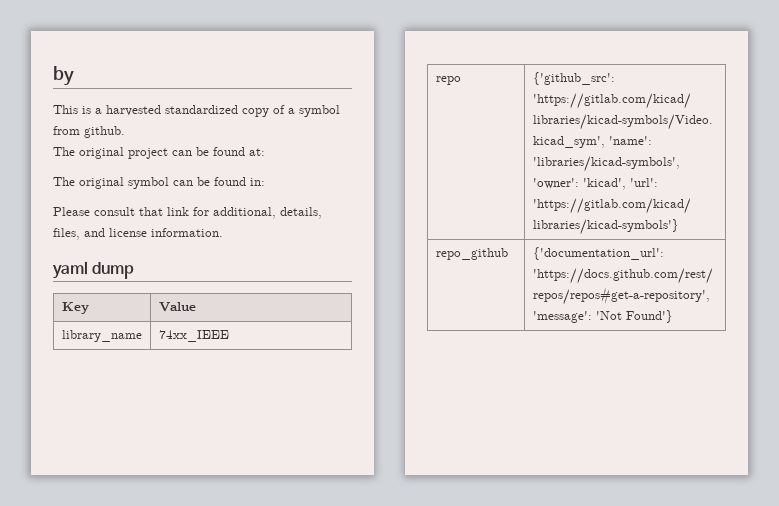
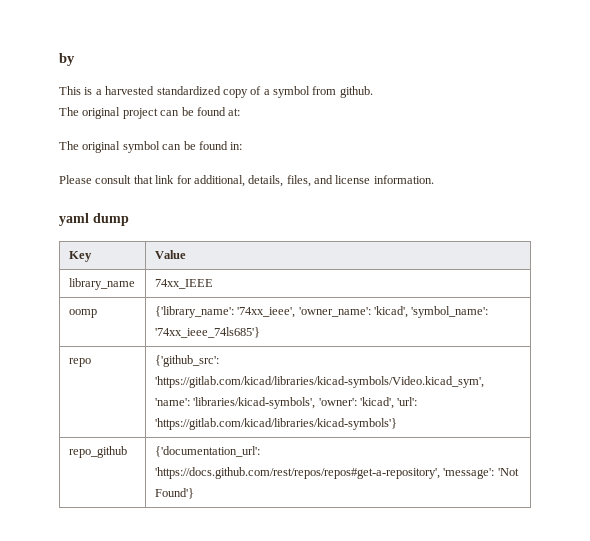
(229, 336) none -> [68,309,97,318] [154,306,489,318] [154,327,260,338] // oomp | {'library_name': '74xx_ieee', 'owner_name': 'kicad', 'symbol_name': '74xx_ieee_74ls685'}

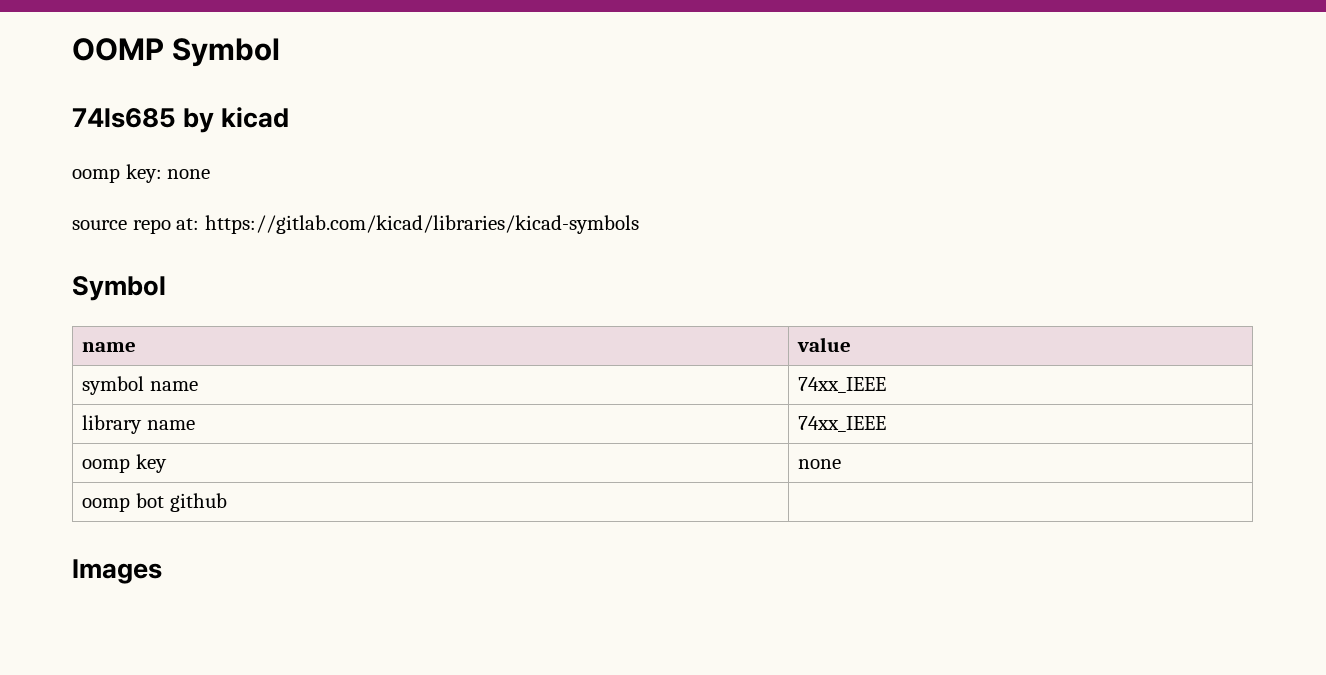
[59,53,75,66] [59,86,373,98] [59,107,241,119] [59,141,243,153] [59,175,434,187] [59,213,129,226] [68,251,92,262] [154,250,186,259] [68,278,135,290] [154,279,213,289] [68,309,97,318] [154,306,489,318] [154,327,260,338] [68,358,91,367] [154,355,219,367] [154,376,484,388] [154,397,418,409] [154,418,397,430] [68,446,127,458] [154,446,260,457] [154,467,519,479] [154,488,194,499] by // This is a harvested standardized copy of a symbol from github. // The original project can be found at: // The original symbol can be found in: // Please consult that link for additional, details, files, and license information. // yaml dump // Key | Value // library_name | 74xx_IEEE // oomp | {'library_name': '74xx_ieee', 'owner_name': 'kicad', 'symbol_name': '74xx_ieee_74ls685'} // repo | {'github_src': 'https://gitlab.com/kicad/libraries/kicad-symbols/Video.kicad_sym', 'name': 'libraries/kicad-symbols', 'owner': 'kicad', 'url': 'https://gitlab.com/kicad/libraries/kicad-symbols'} // repo_github | {'documentation_url': 'https://docs.github.com/rest/repos/repos#get-a-repository', 'message': 'Not Found'} -> [72,38,281,67] [72,107,290,133] [72,164,211,183] [72,215,639,234] [72,276,166,301] [82,342,137,352] [797,337,852,352] [82,376,198,395] [798,377,887,393] [82,415,195,434] [798,416,887,432] [82,454,167,473] [798,459,842,469] [82,493,227,512] [72,559,162,584] OOMP Symbol // 74ls685 by kicad // oomp key: none // source repo at: https://gitlab.com/kicad/libraries/kicad-symbols // Symbol // name | value // symbol name | 74xx_IEEE // library name | 74xx_IEEE // oomp key | none // oomp bot github | // Images

